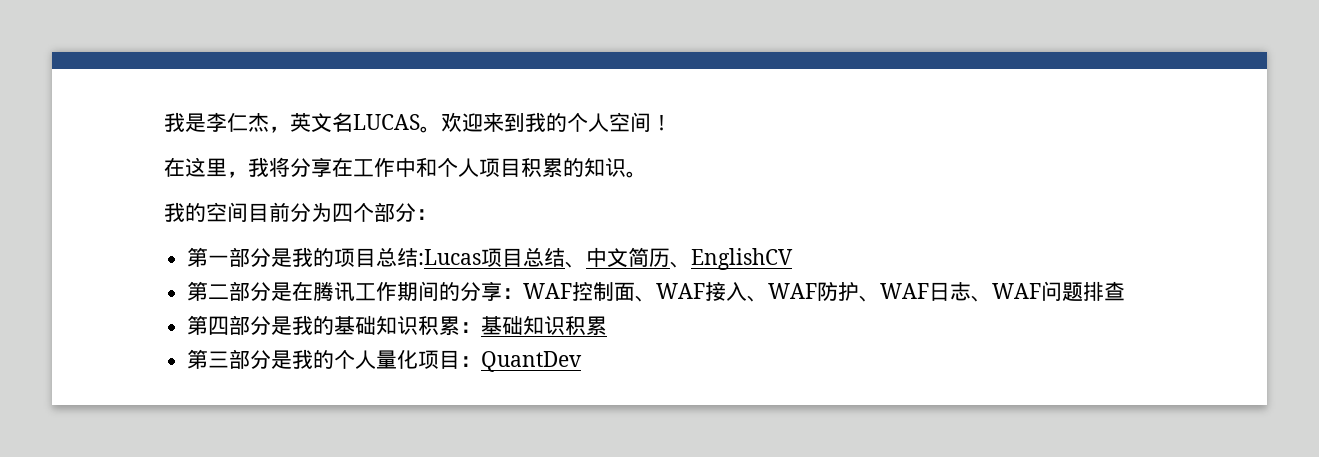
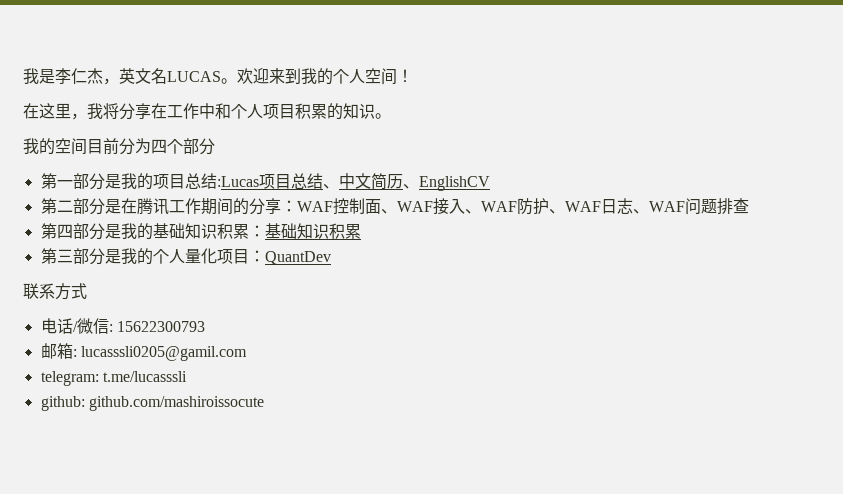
[416,209,437,220] ： -> (215, 146) none
(583, 361) none -> [23,283,87,300] [40,318,205,334] [40,343,247,361] [40,371,187,386] [40,396,264,411] // 联系方式 // 电话/微信: 15622300793 // 邮箱: lucasssli0205@gamil.com // telegram: t.me/lucasssli // github: github.com/mashiroissocute

